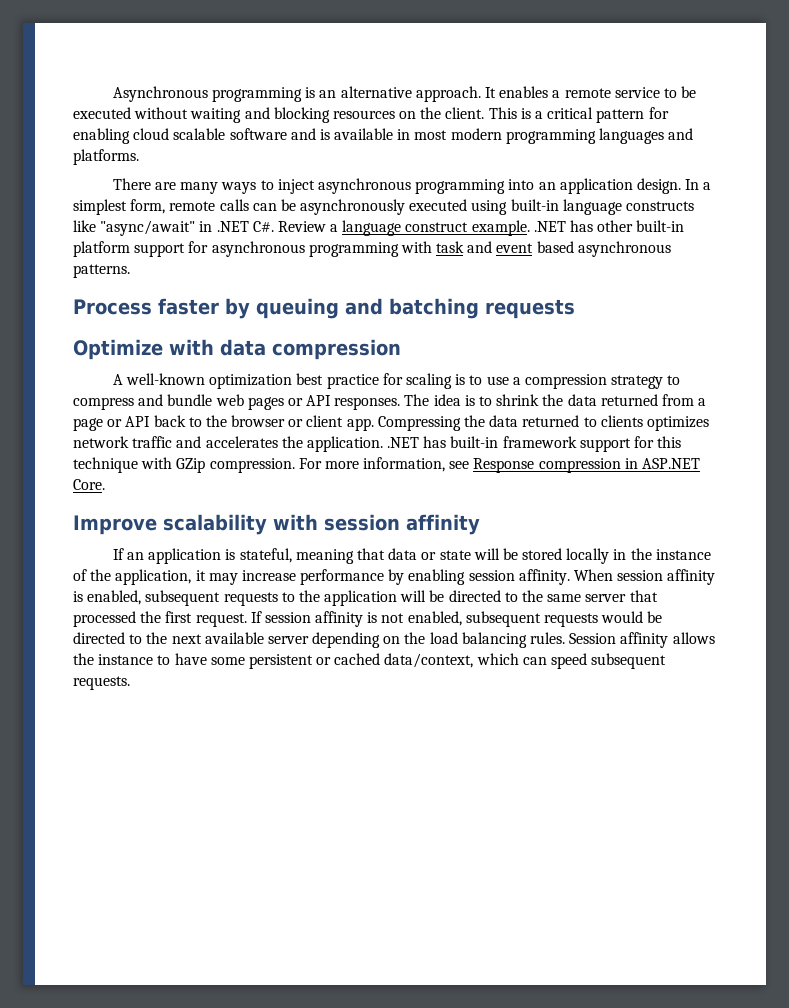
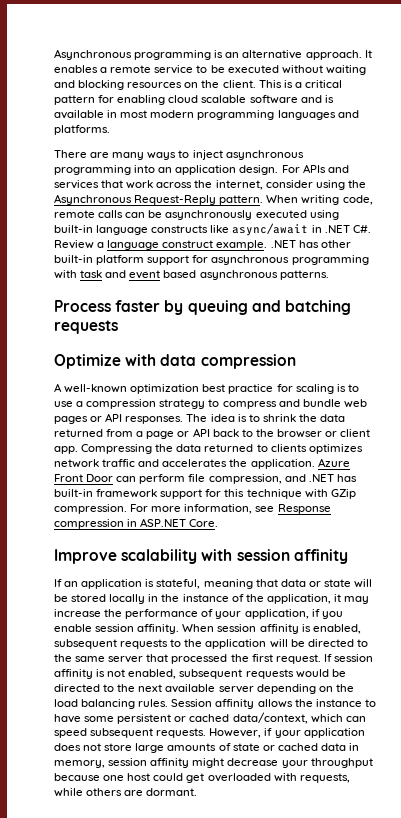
[685,179,712,190] [73,199,166,215] In a simplest form, -> [281,164,349,173] [54,180,366,190] [54,194,373,205] For APIs and services that work across the internet, consider using the Asynchronous Request-Reply pattern. When writing code,
[100,220,196,236] "async/await" -> [232,223,309,236] async/await
(383, 444) none -> [317,458,350,467] [54,474,306,484] Azure Front Door can perform file compression, and
[300,569,466,585] performance by enabling -> [104,609,343,619] [54,624,92,632] the performance of your application, if you enable
(130, 683) none -> [209,728,365,738] [54,743,360,753] [54,758,373,768] [54,773,350,783] [54,788,198,797] However, if your application does not store large amounts of state or cached data in memory, session affinity might decrease your throughput because one host could get overloaded with requests, while others are dormant.

